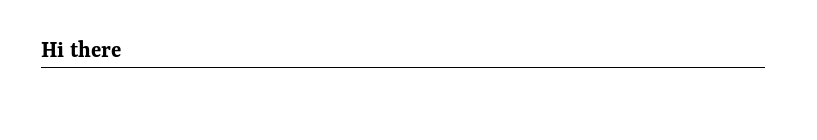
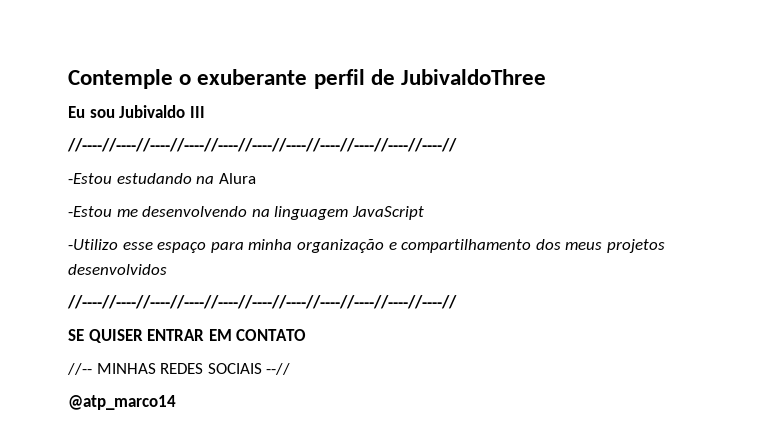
[41,40,122,57] Hi there -> [68,69,547,89] [68,105,205,118] [67,138,457,152] [68,173,256,184] [68,206,424,220] [68,239,665,253] [68,264,167,275] [67,295,457,309] [68,329,307,343] [67,363,291,375] [68,395,176,410] Contemple o exuberante perfil de JubivaldoThree // Eu sou Jubivaldo III // //----//----//----//----//----//----//----//----//----//----//----// // -Estou estudando na Alura // -Estou me desenvolvendo na linguagem JavaScript // -Utilizo esse espaço para minha organização e compartilhamento dos meus projetos desenvolvidos // //----//----//----//----//----//----//----//----//----//----//----// // SE QUISER ENTRAR EM CONTATO // //-- MINHAS REDES SOCIAIS --// // @atp_marco14

